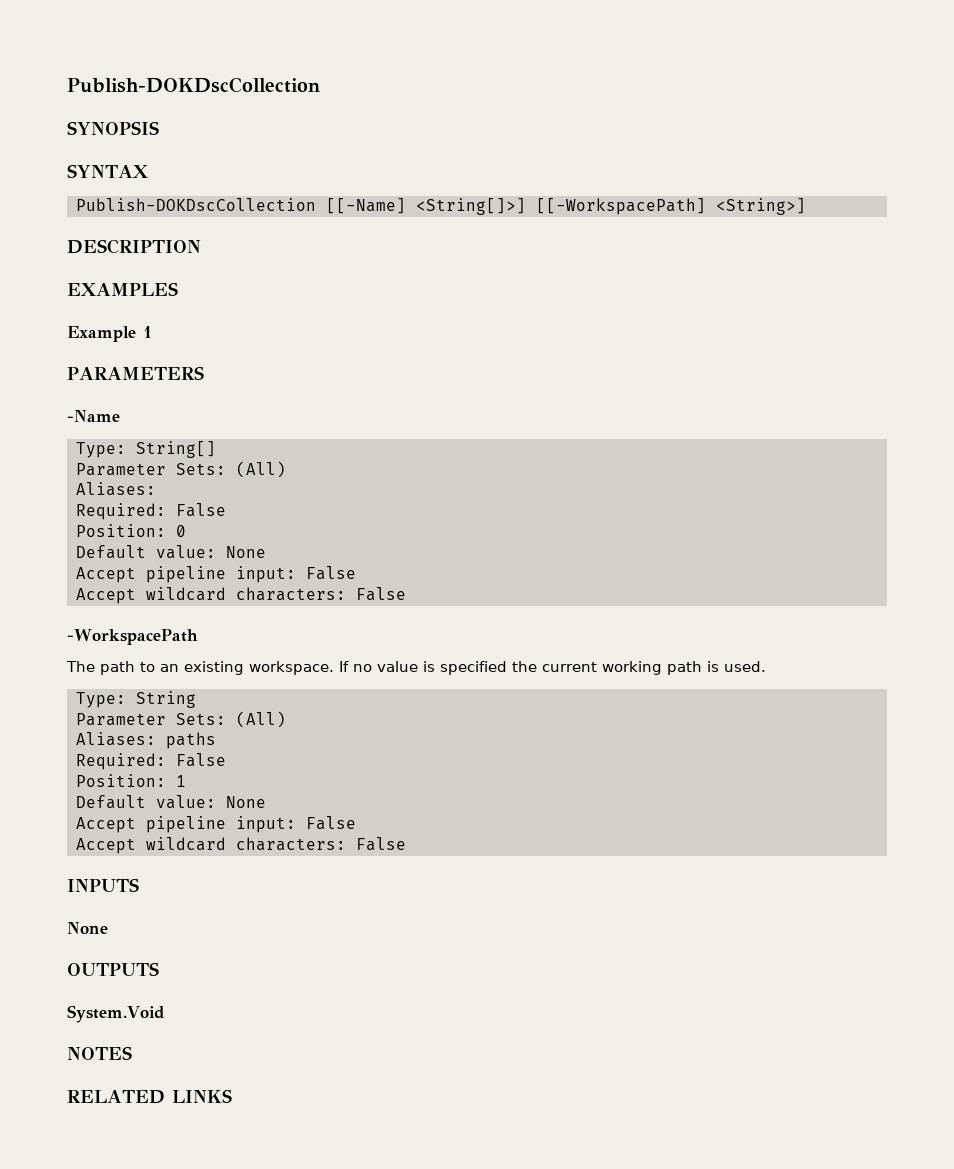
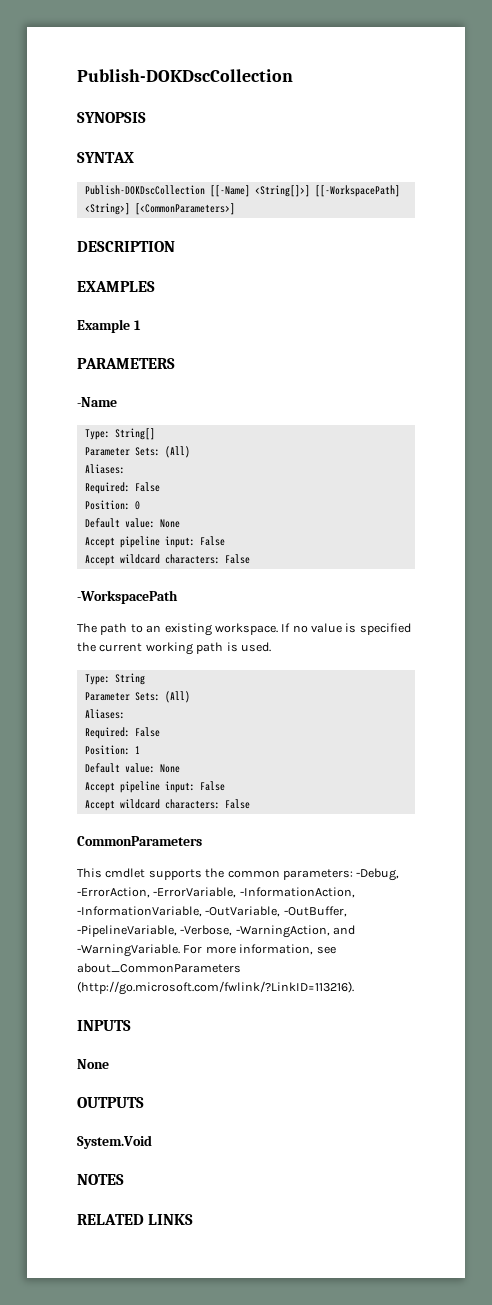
(806, 206) none -> [134,203,235,215] [<CommonParameters>]
[166,732,216,749] paths -> (125, 714) none
(406, 844) none -> [77,836,202,846] [77,868,400,881] [77,887,355,898] [77,906,347,917] [77,925,356,938] [77,944,336,957] [77,963,241,973] [77,981,354,995] // CommonParameters // This cmdlet supports the common parameters: -Debug, -ErrorAction, -ErrorVariable, -InformationAction, -InformationVariable, -OutVariable, -OutBuffer, -PipelineVariable, -Verbose, -WarningAction, and -WarningVariable. For more information, see about_CommonParameters (http://go.microsoft.com/fwlink/?LinkID=113216).

